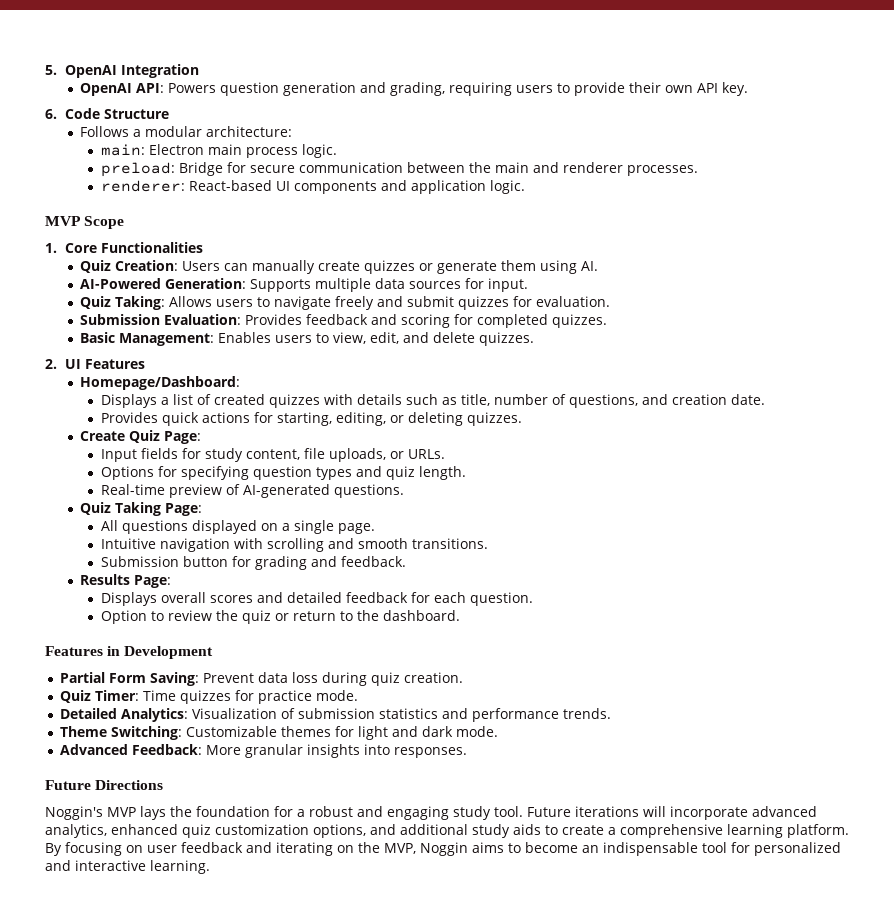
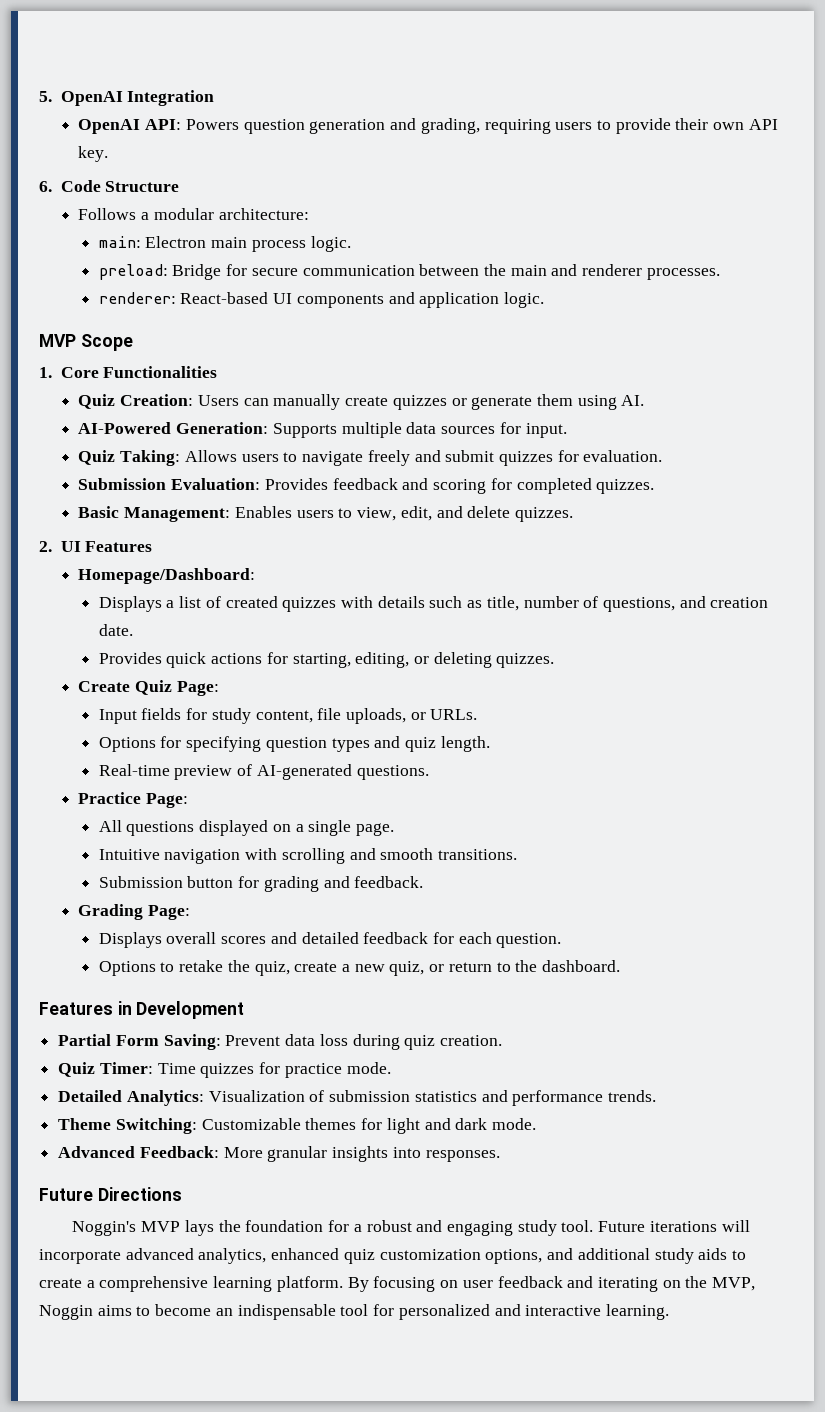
[80,502,162,516] Quiz Taking -> [78,792,142,804] Practice
[80,574,131,585] Results -> [78,904,144,920] Grading
[100,610,271,624] Option to review the quiz -> [98,960,425,976] Options to retake the quiz, create a new quiz,

